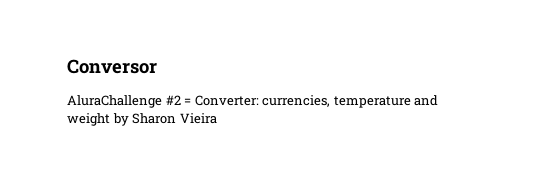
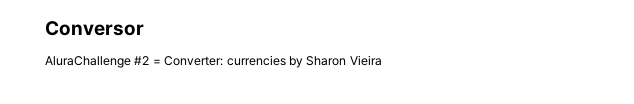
[262,95,439,108] [67,113,110,126] currencies, temperature and weight -> [226,55,286,66] currencies

